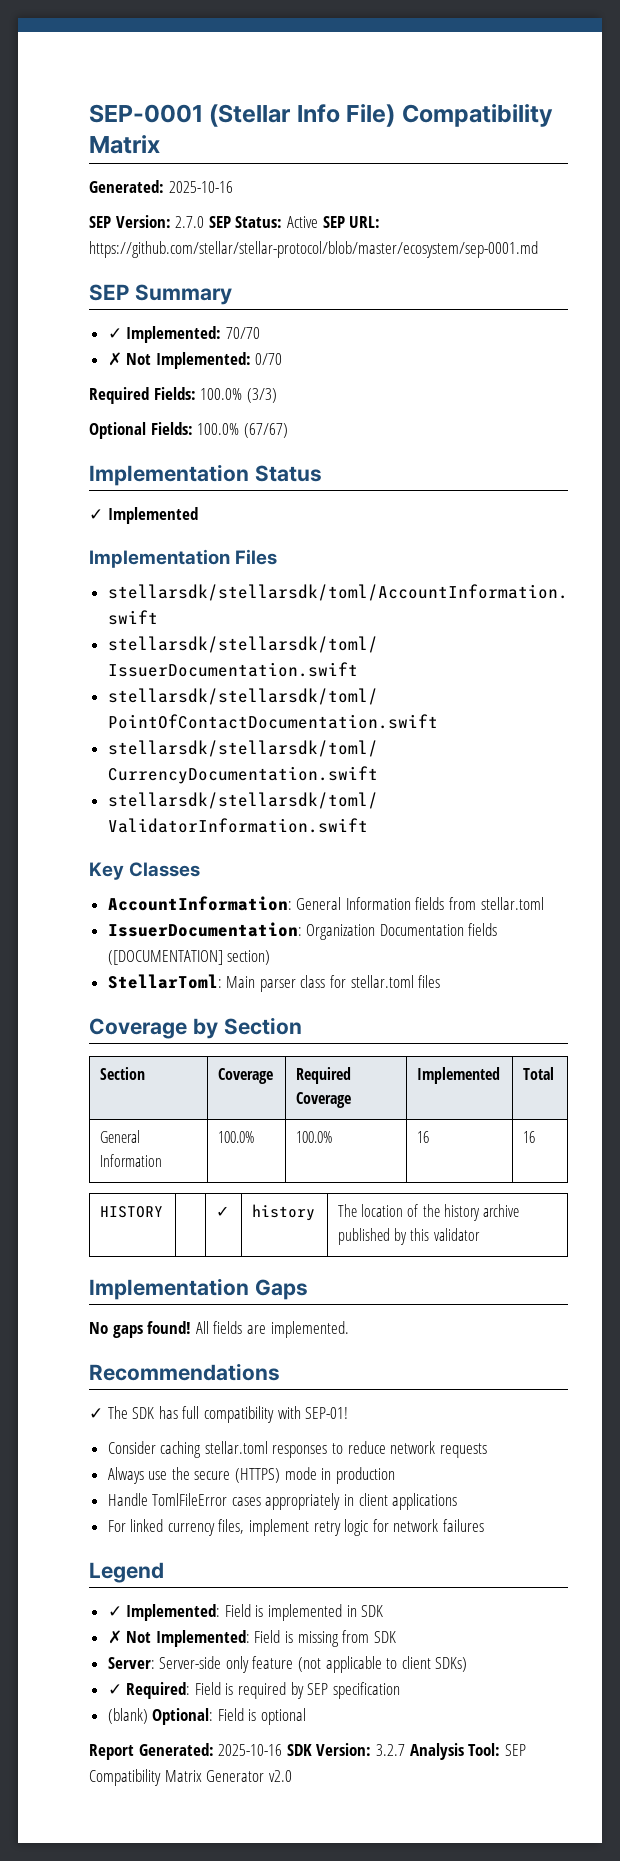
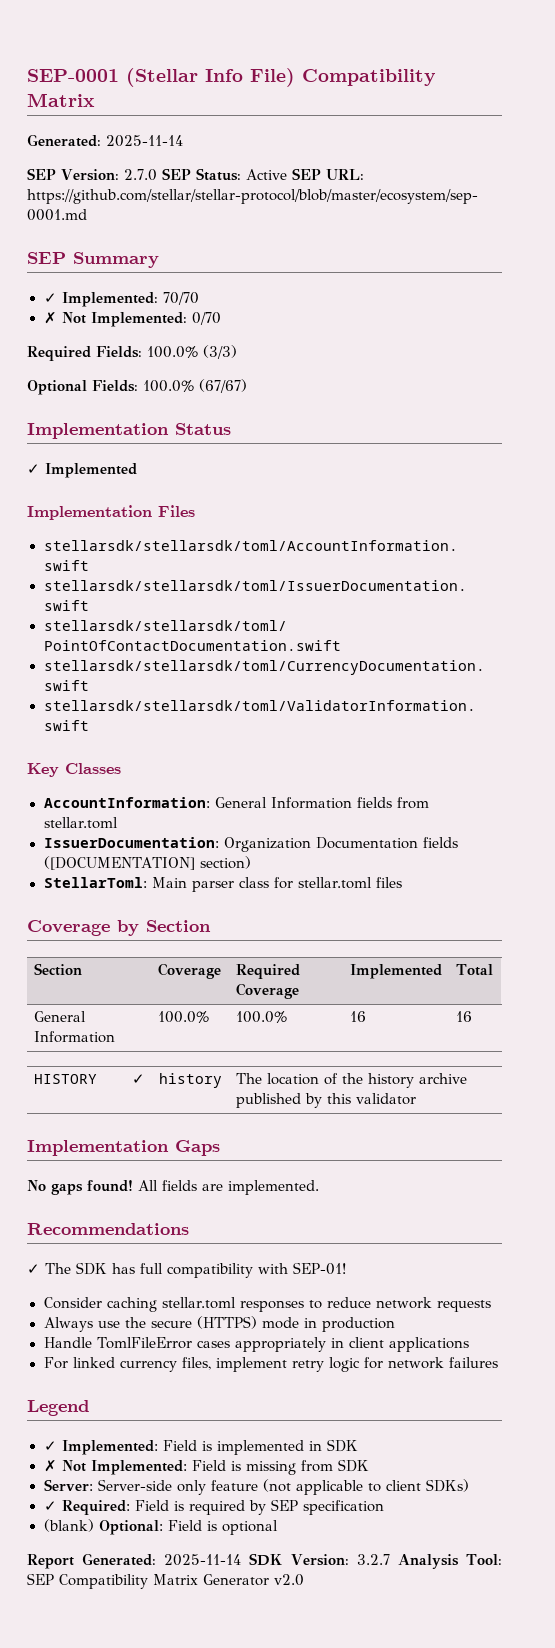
[168,181,233,193] 2025-10-16 -> [106,135,183,147] 2025-11-14
[218,1744,283,1756] 2025-10-16 -> [164,1554,242,1566] 2025-11-14

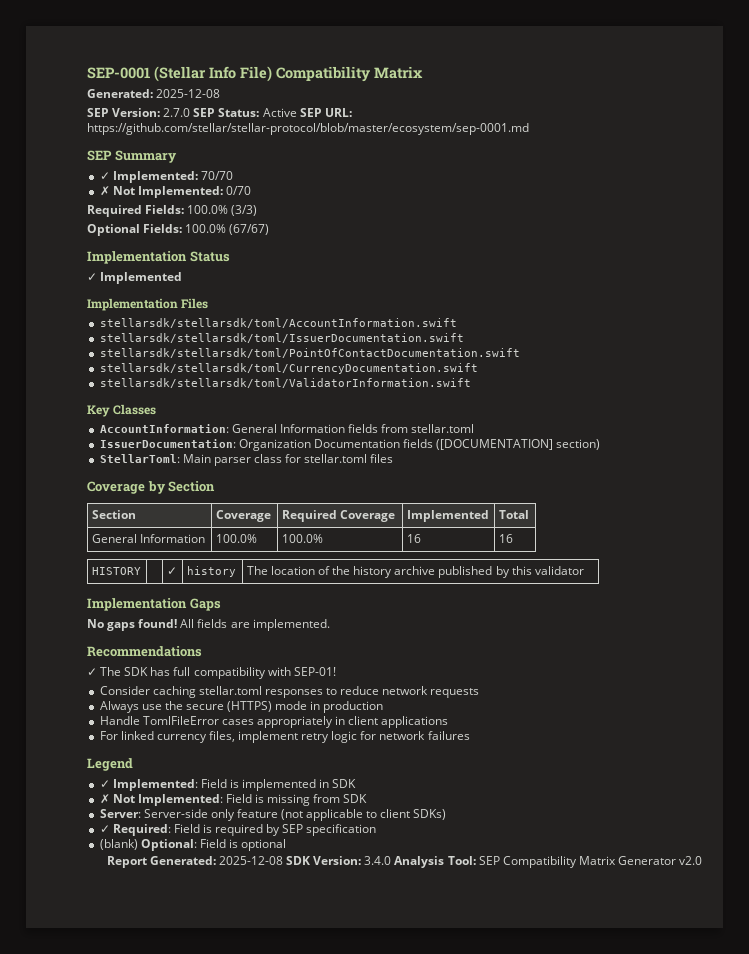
[106,135,183,147] 2025-11-14 -> [156,89,221,98] 2025-12-08
[164,1554,242,1566] 2025-11-14 -> [219,856,284,865] 2025-12-08
[356,1554,390,1565] 3.2.7 -> [364,856,392,865] 3.4.0

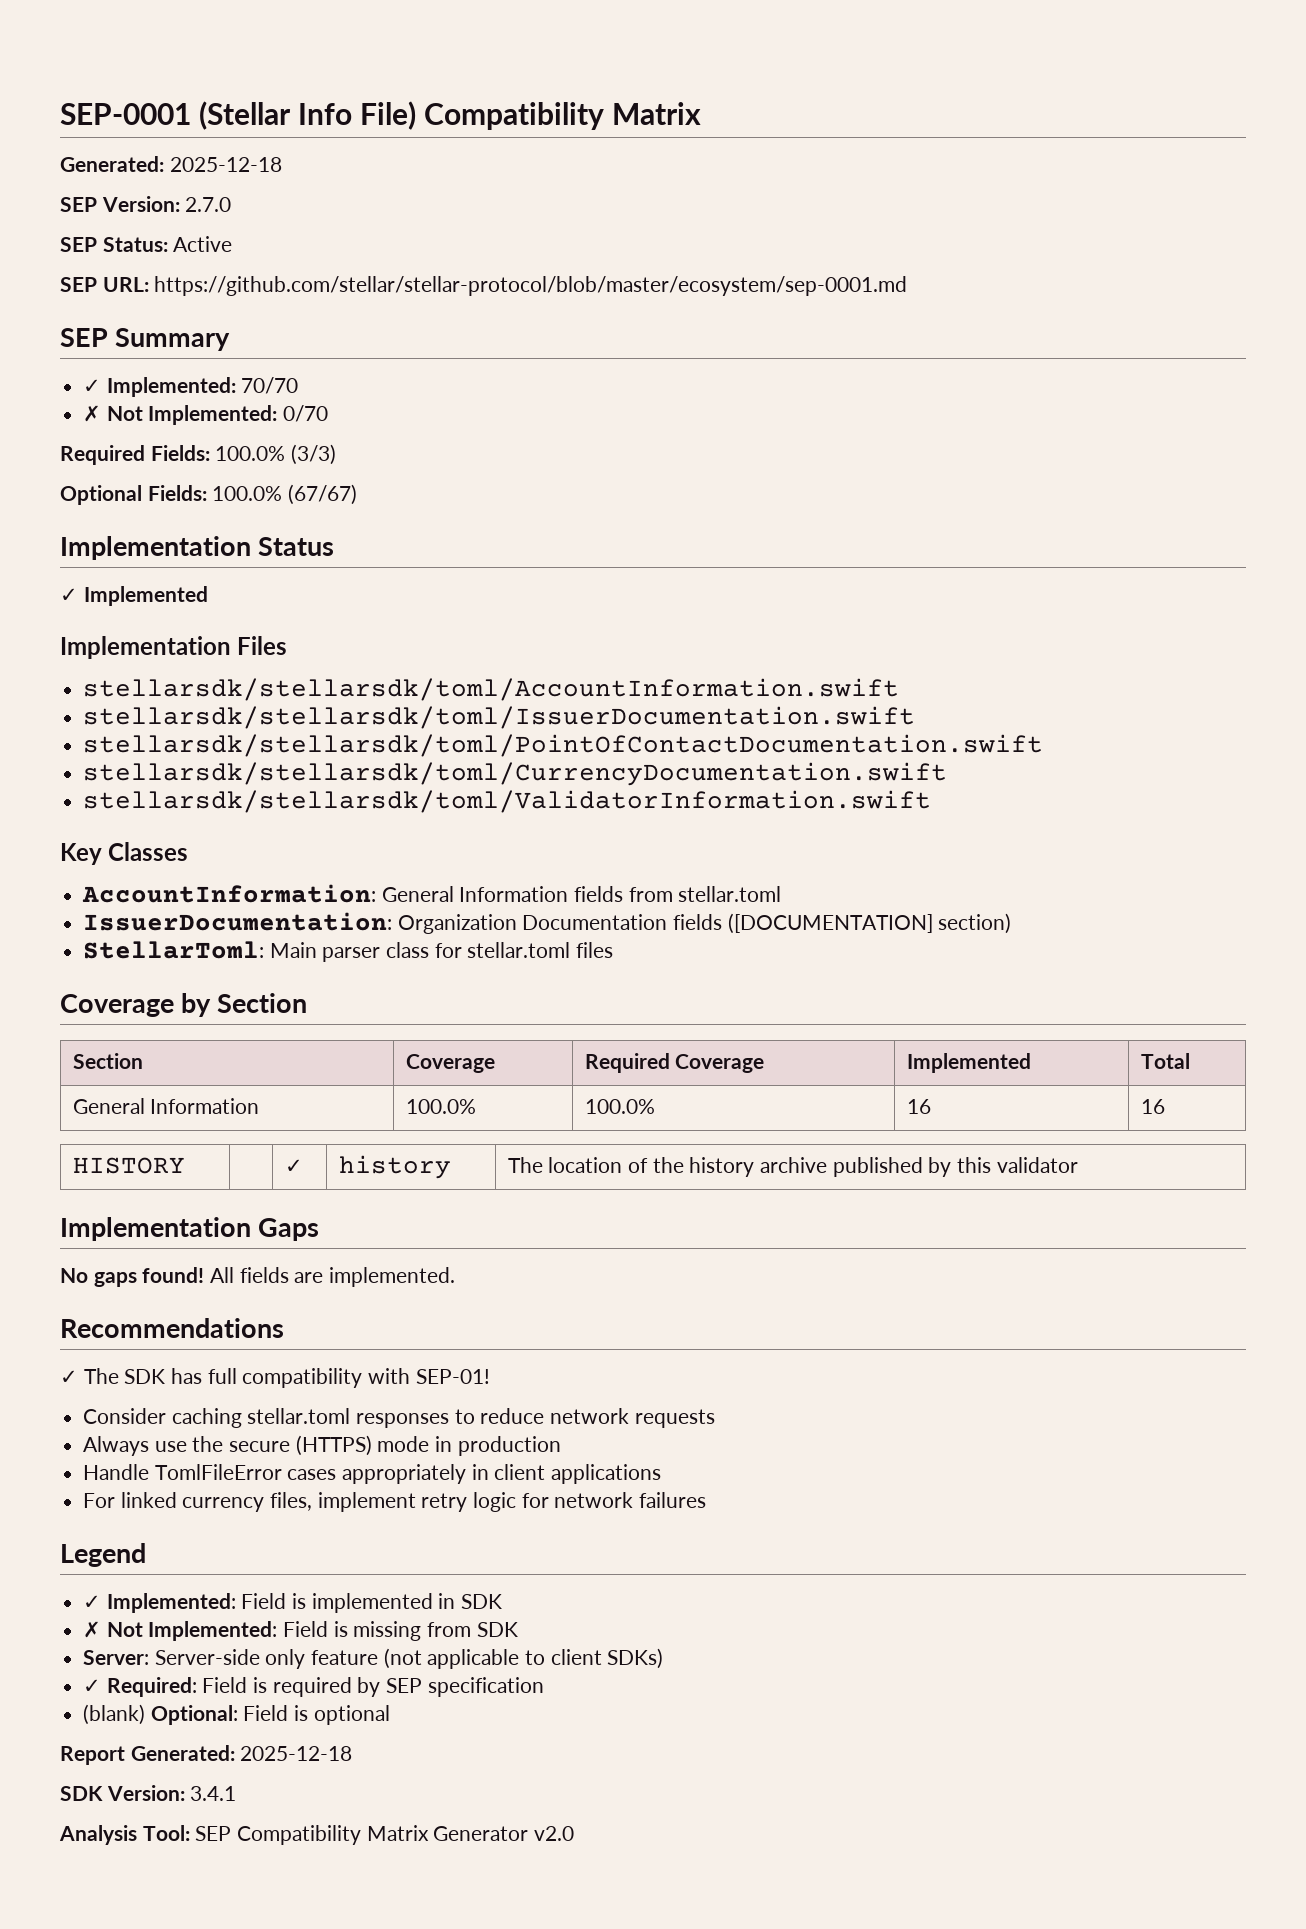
[156,89,221,98] 2025-12-08 -> [169,157,282,172] 2025-12-18
(191, 112) none -> (232, 204) //
(297, 112) none -> (233, 244) //
[219,856,284,865] 2025-12-08 -> [240,1746,353,1761] 2025-12-18 //
[364,856,392,865] 3.4.0 -> [190,1786,237,1801] 3.4.1 //

